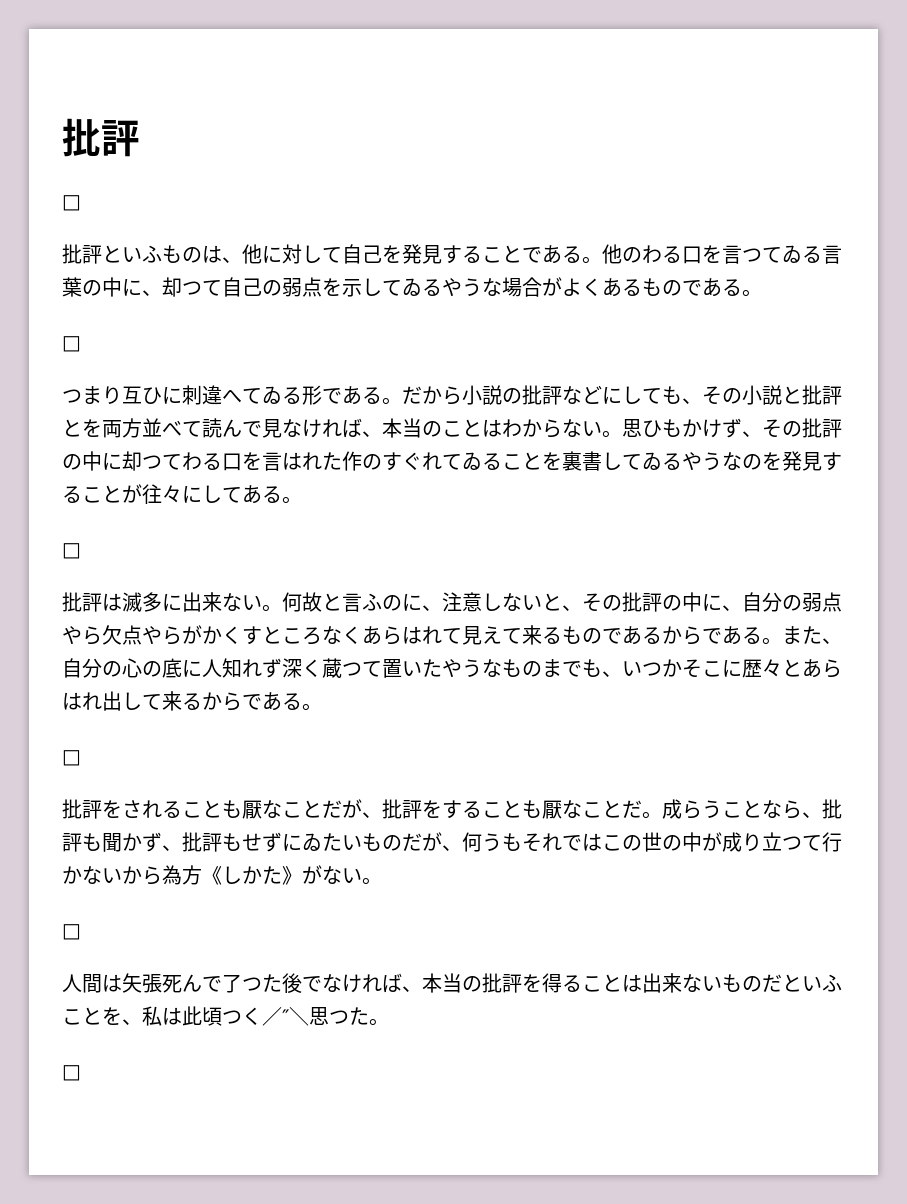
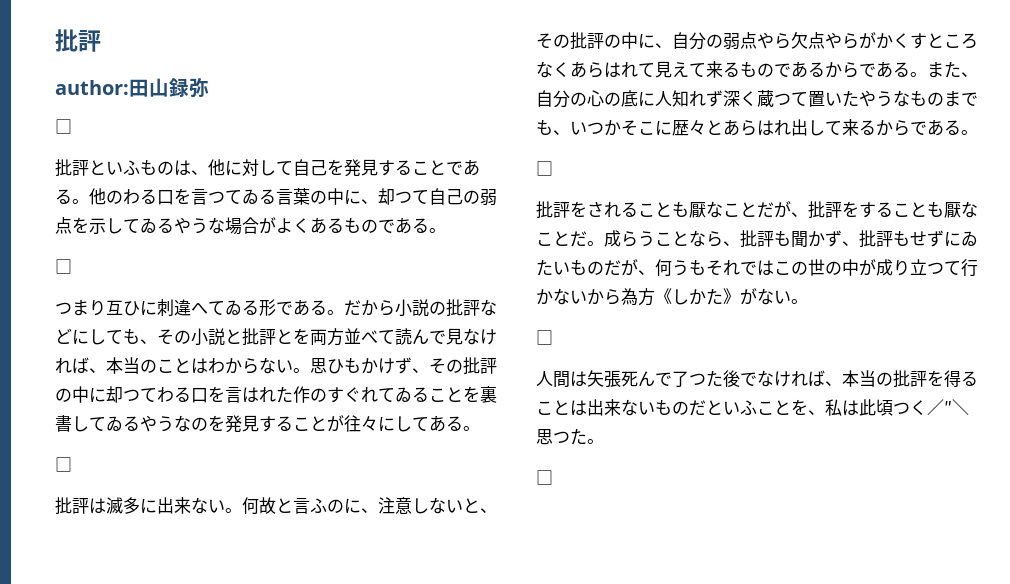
[62,118,140,157] 批評 -> [55,29,101,52] [55,78,209,98] 批評 // author:田山録弥

